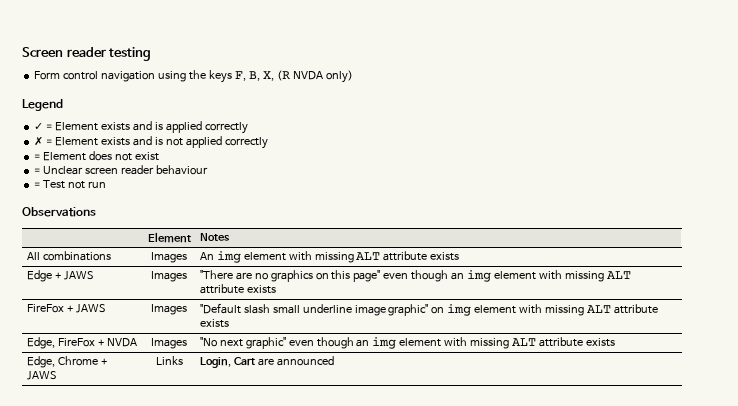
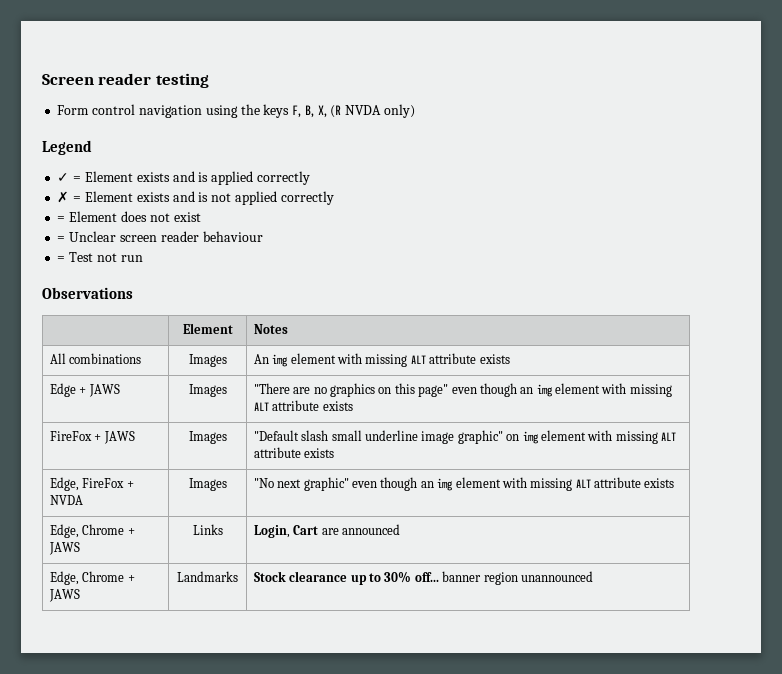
(334, 361) none -> [49,571,135,585] [48,589,80,602] [177,571,238,582] [253,571,593,585] // Edge, Chrome + JAWS | Landmarks | Stock clearance up to 30% off... banner region unannounced

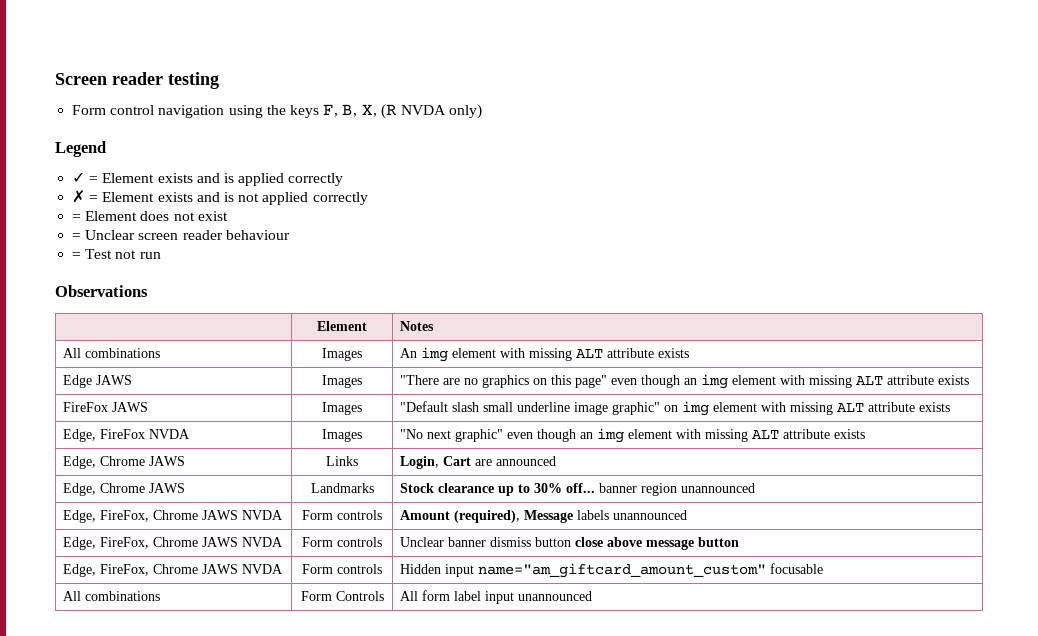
[79,387,87,394] + -> (93, 381) none
[94,434,102,441] + -> (109, 407) none
[126,481,134,488] + -> (146, 434) none
[127,528,135,535] + -> (146, 461) none
[127,575,135,582] + -> (146, 488) none
(593, 576) none -> [63,510,284,523] [302,510,382,520] [400,510,688,523] [63,537,284,550] [302,537,382,547] [400,537,740,550] [63,564,284,577] [302,564,382,574] [400,563,824,578] [63,591,161,601] [300,591,384,601] [400,590,593,604] // Edge, FireFox, Chrome JAWS NVDA | Form controls | Amount (required), Message labels unannounced // Edge, FireFox, Chrome JAWS NVDA | Form controls | Unclear banner dismiss button close above message button // Edge, FireFox, Chrome JAWS NVDA | Form controls | Hidden input name="am_giftcard_amount_custom" focusable // All combinations | Form Controls | All form label input unannounced

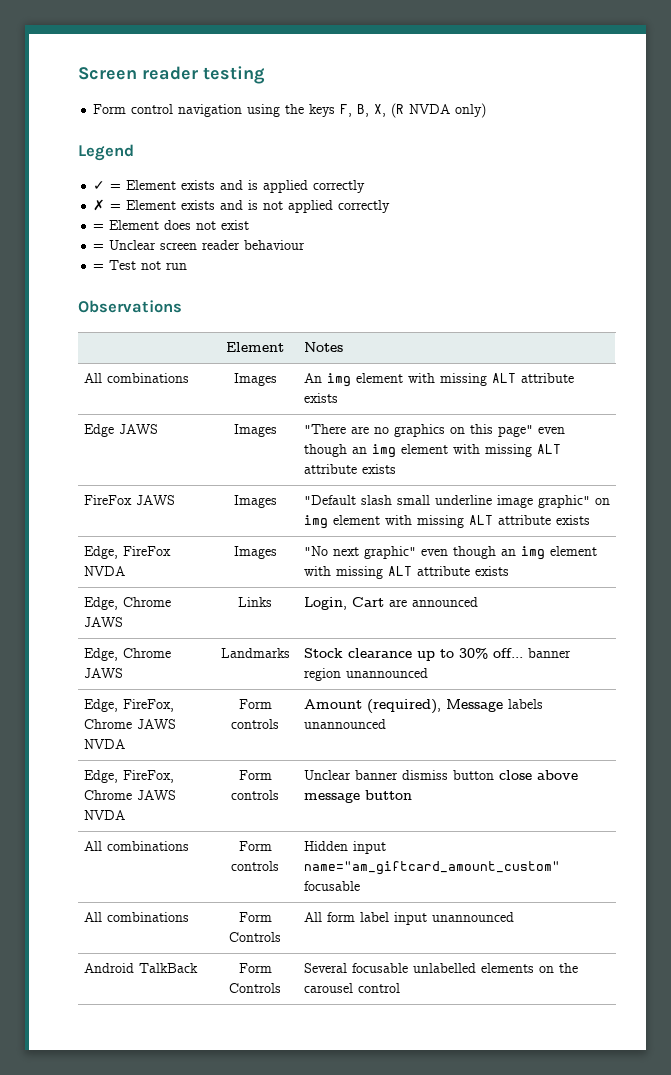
[63,564,284,577] Edge, FireFox, Chrome JAWS NVDA -> [83,841,189,851] All combinations
(593, 596) none -> [83,963,198,973] [238,963,272,973] [229,983,281,993] [303,963,578,973] [303,983,400,993] // Android TalkBack | Form Controls | Several focusable unlabelled elements on the carousel control

